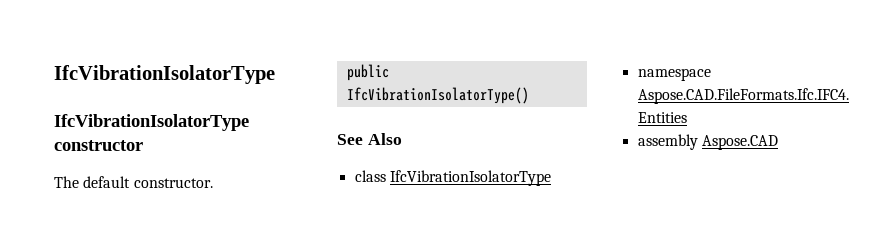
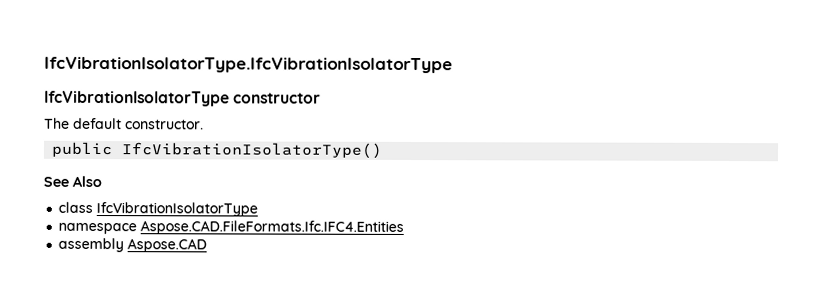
[54,65,275,84] IfcVibrationIsolatorType -> [44,56,453,74] IfcVibrationIsolatorType.IfcVibrationIsolatorType

